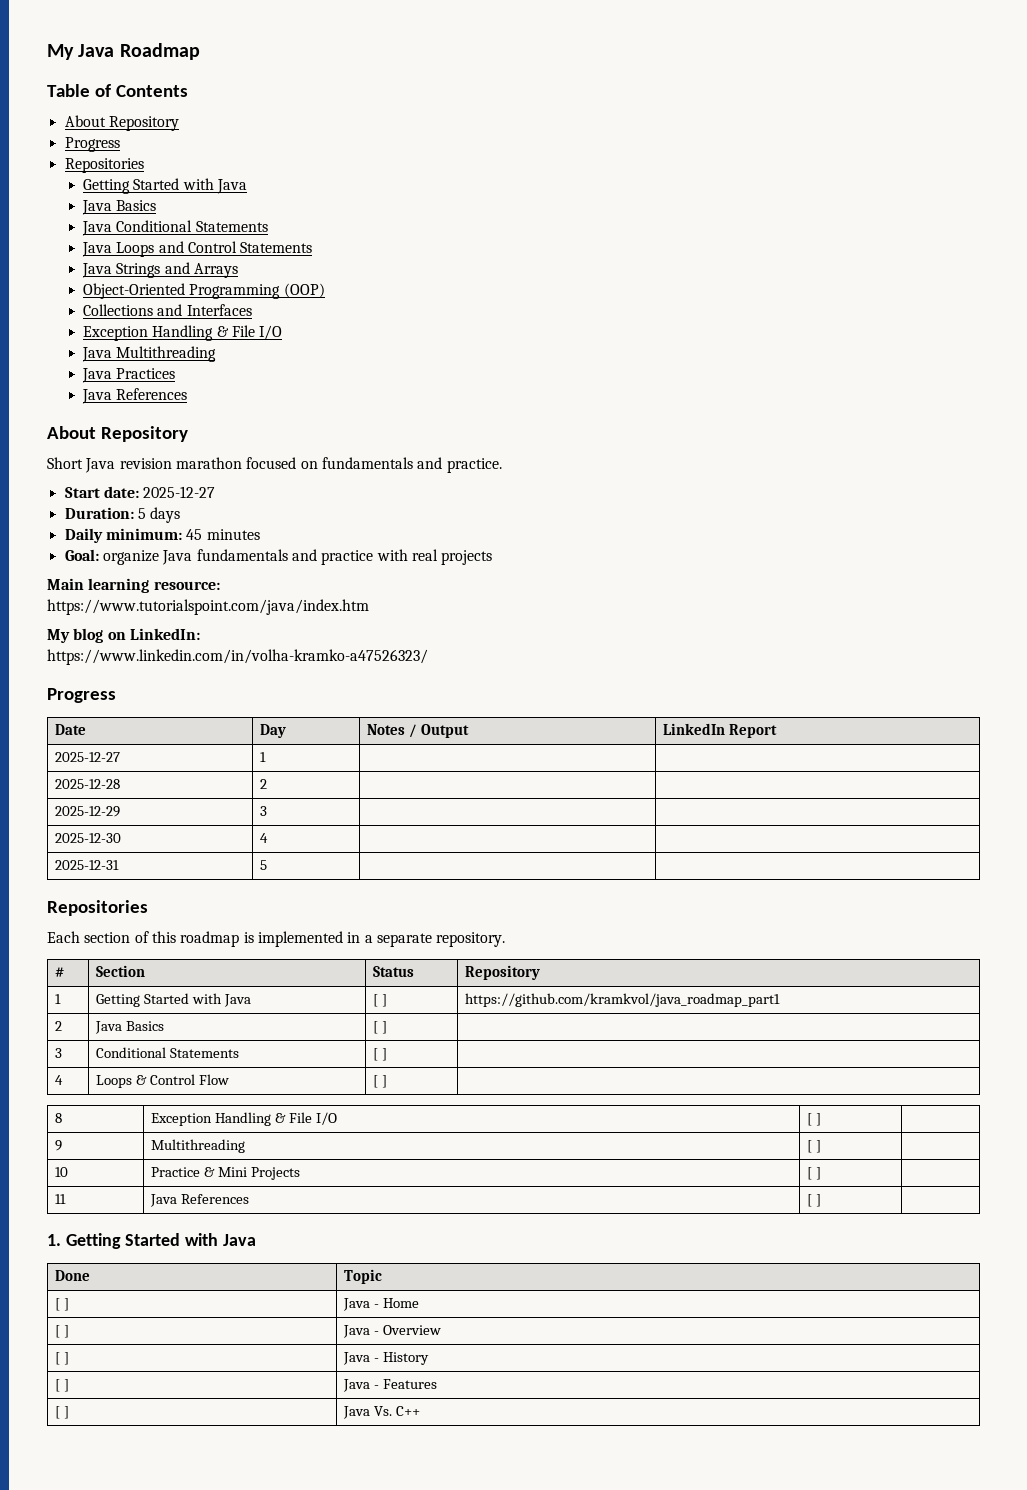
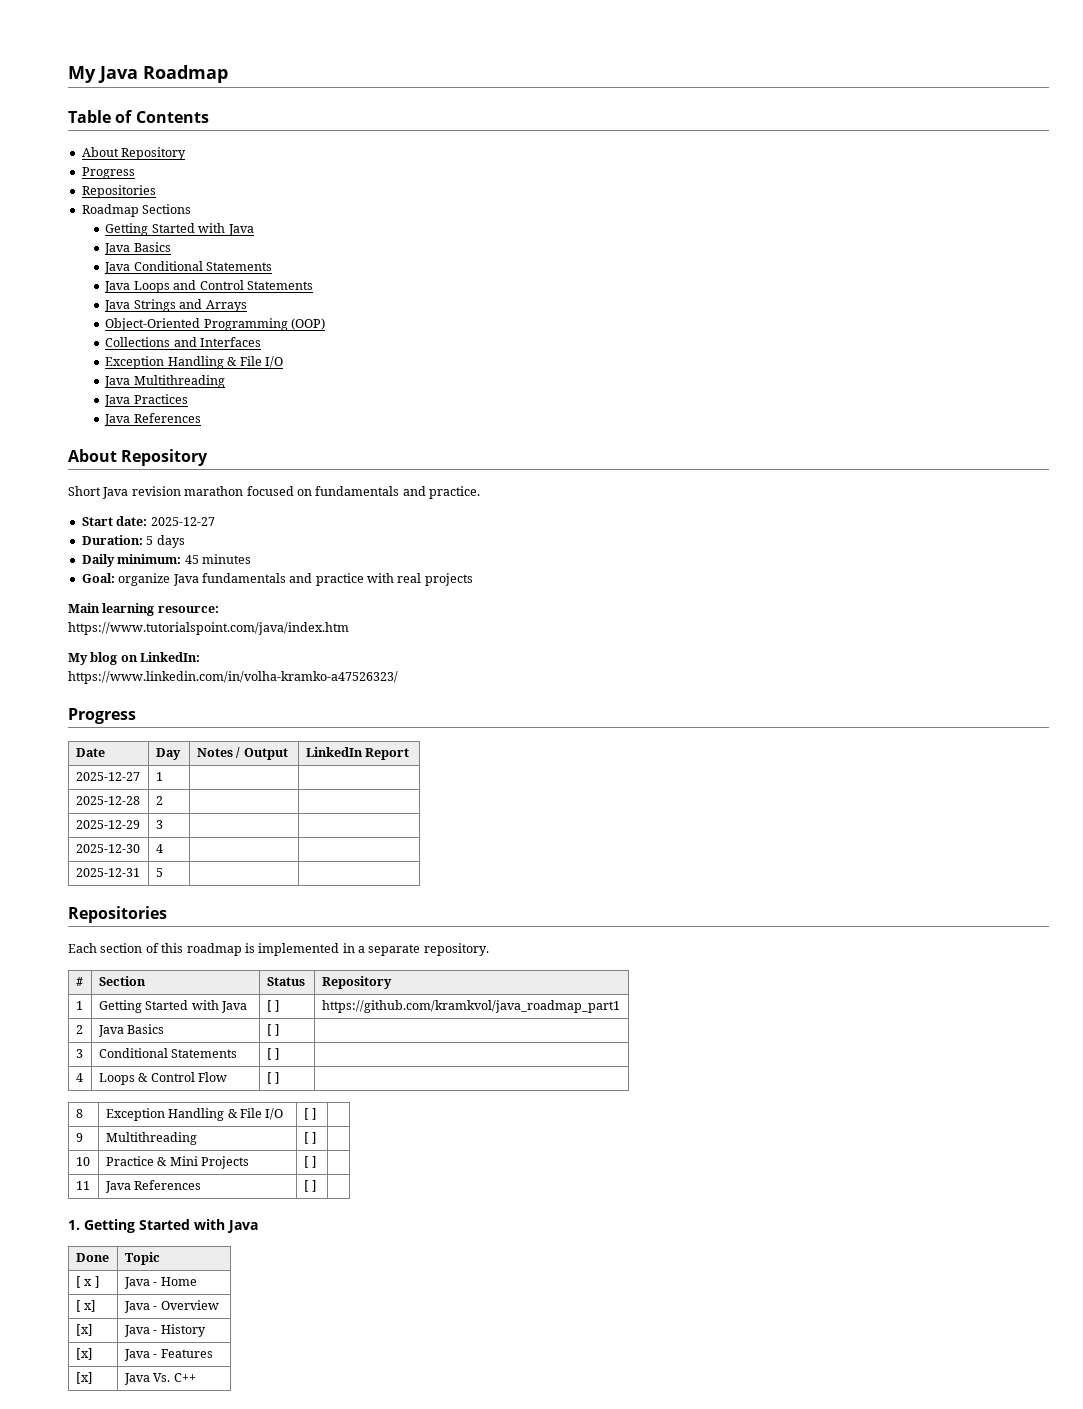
(144, 165) none -> [81,204,192,217] // Roadmap Sections
(61, 1304) none -> [84,1279,93,1286] x
[64,1325,70,1338] ] -> [84,1300,97,1312] x]
[55,1352,70,1365] [ ] -> [75,1324,93,1336] [x]
[55,1379,70,1392] [ ] -> [75,1348,93,1360] [x]
[55,1406,70,1419] [ ] -> [75,1372,93,1384] [x]

